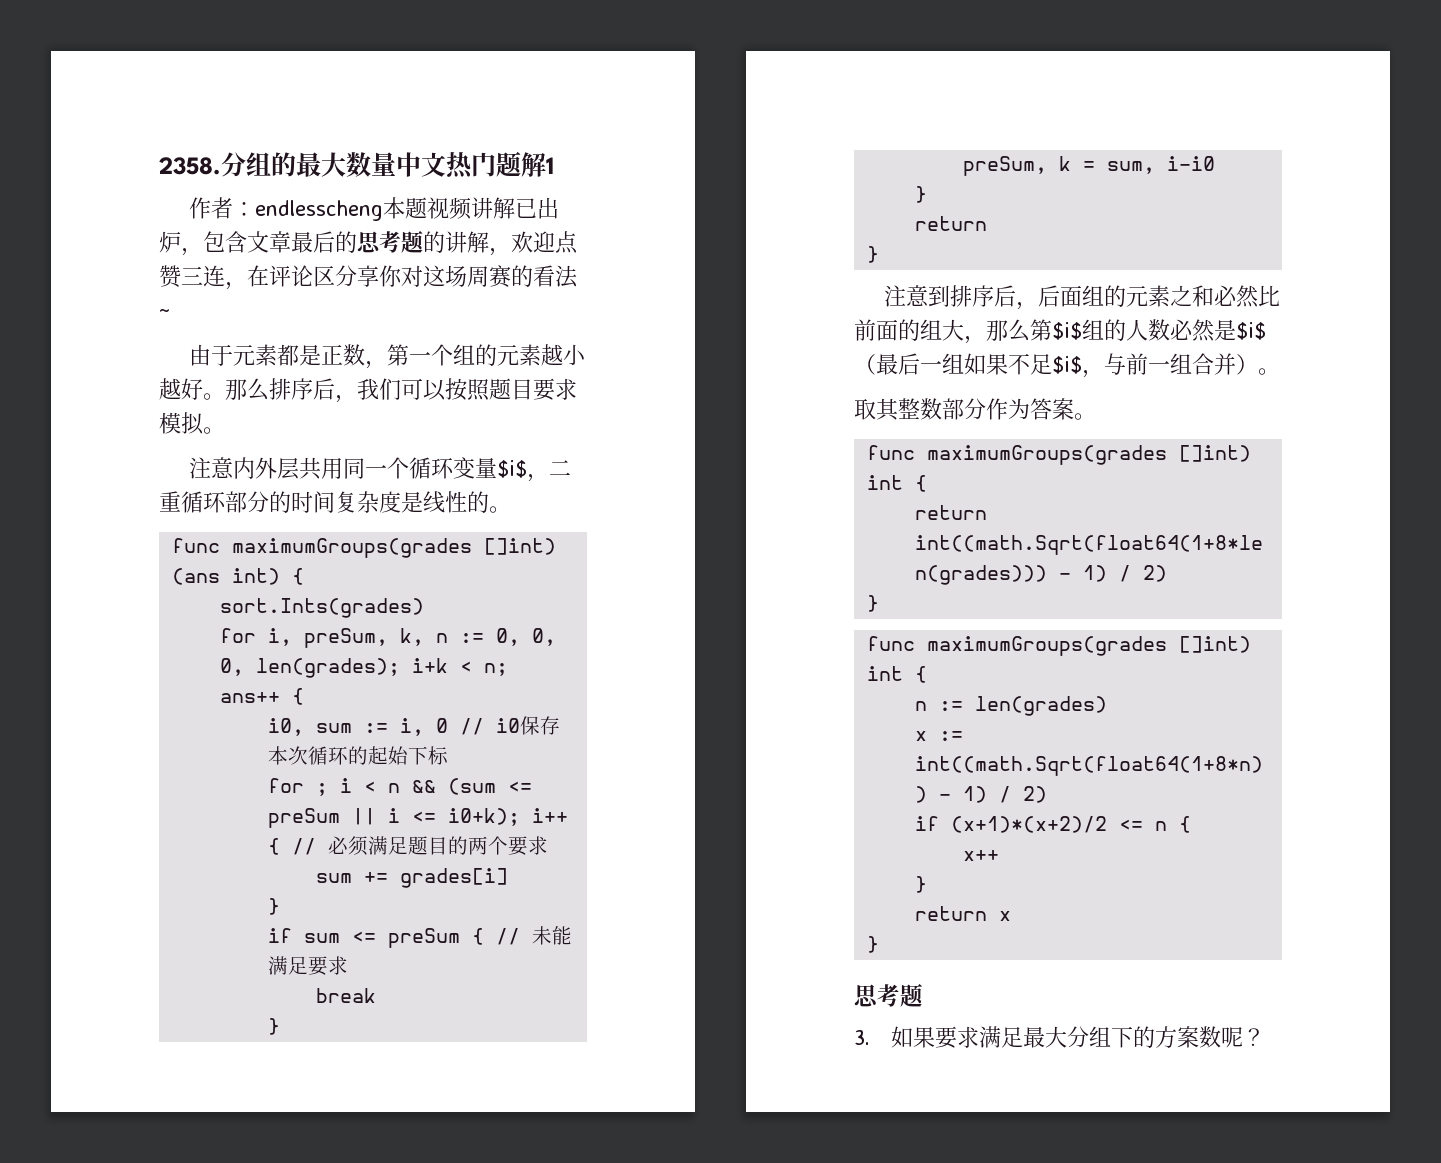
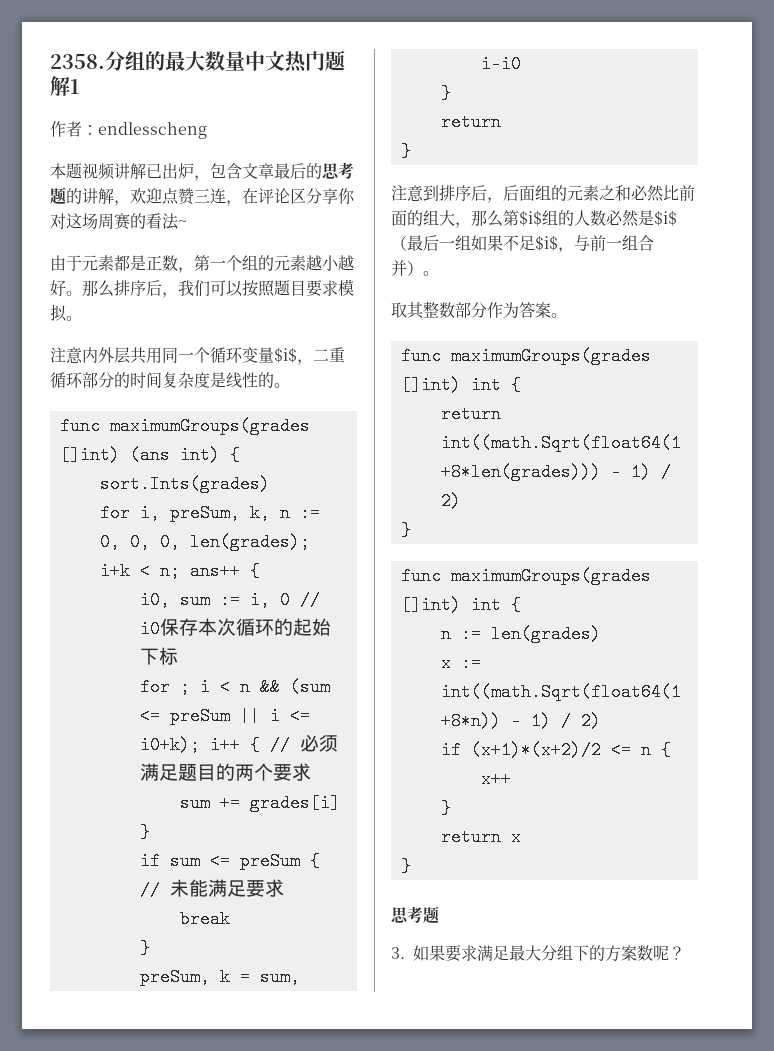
(384, 210) none -> (207, 130) //

